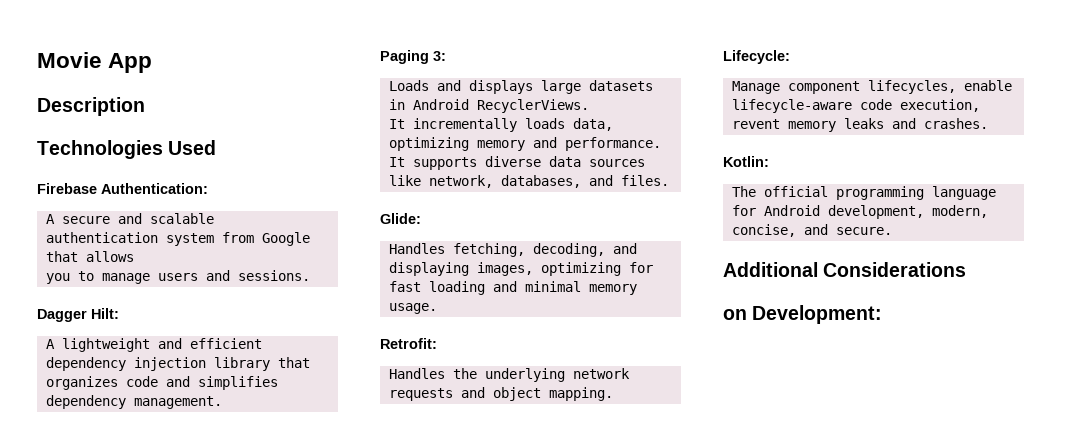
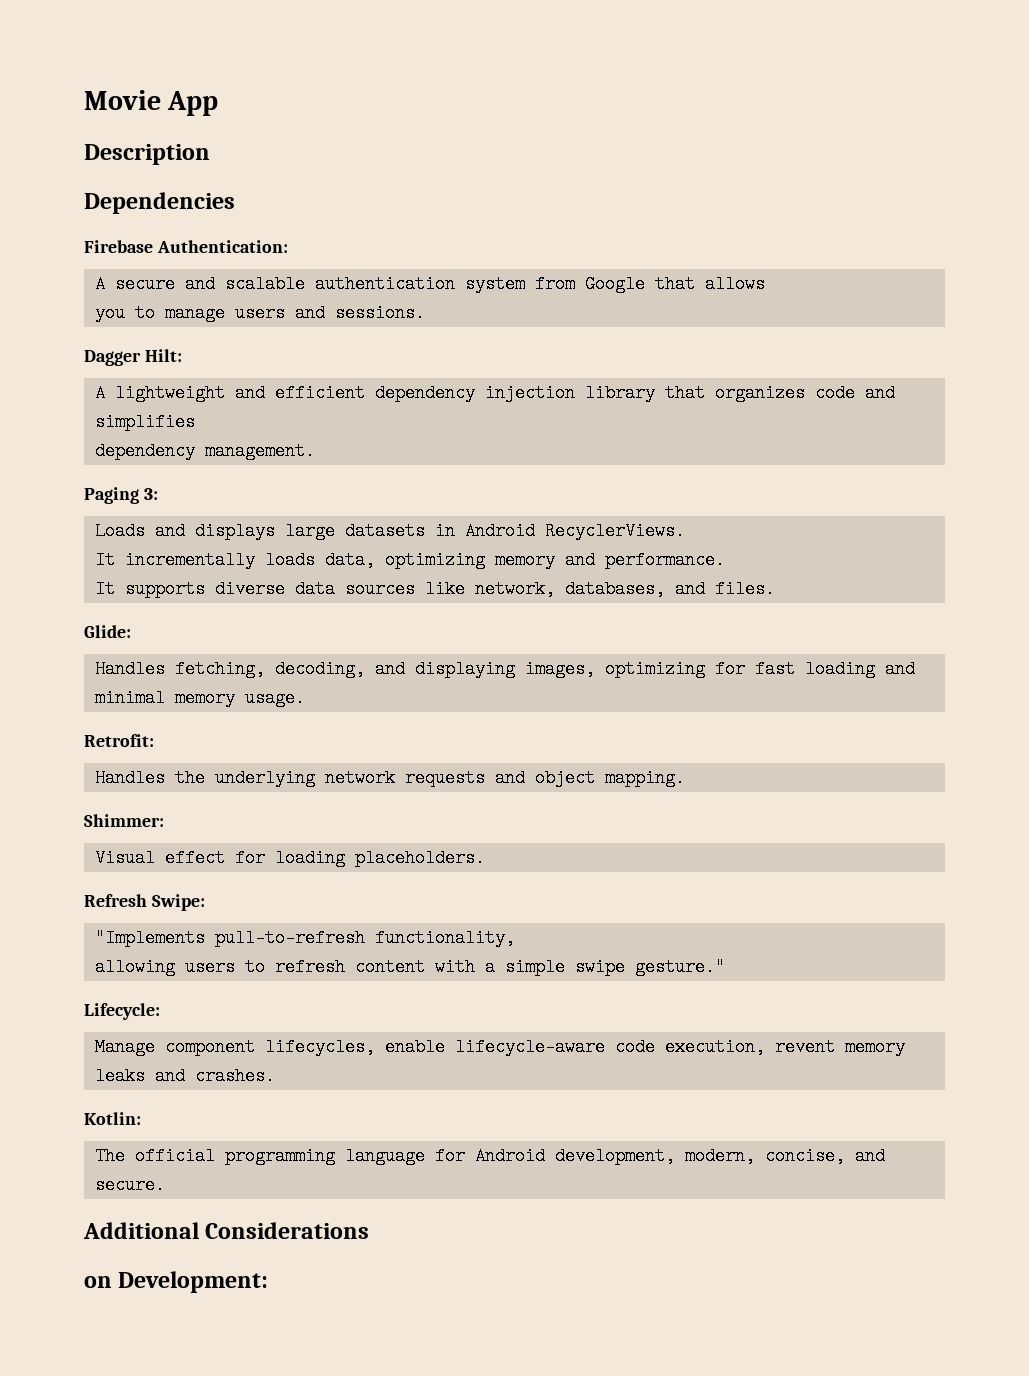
[37,140,217,159] Technologies Used -> [84,192,235,214] Dependencies
(613, 394) none -> [84,814,164,827] [95,849,486,867] [84,894,205,911] [95,929,516,947] [95,958,726,976] // Shimmer: // Visual effect for loading placeholders. // Refresh Swipe: // "Implements pull-to-refresh functionality, // allowing users to refresh content with a simple swipe gesture."

